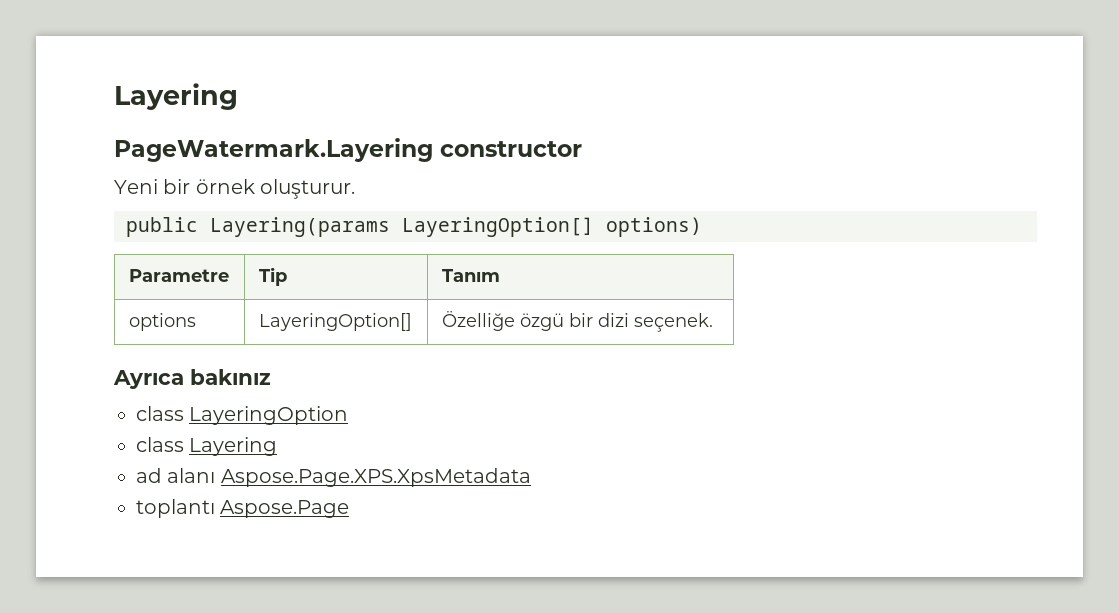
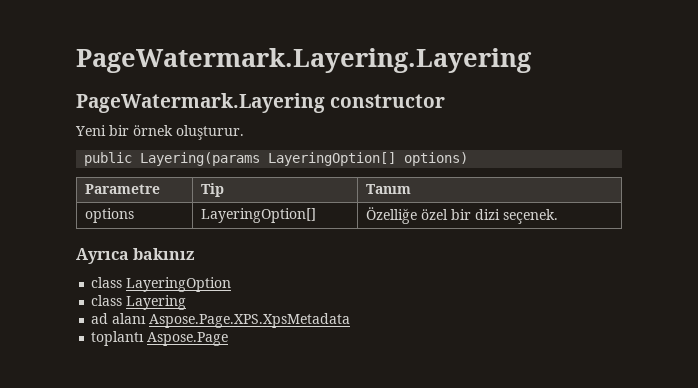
[114,83,238,110] Layering -> [76,48,532,73] PageWatermark.Layering.Layering
[519,313,564,331] özgü -> [421,209,449,220] özel

